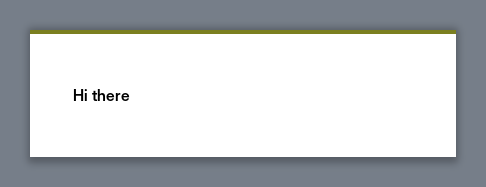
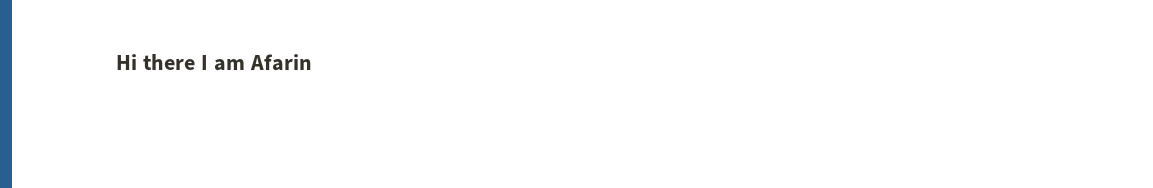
(131, 95) none -> [200,54,312,71] I am Afarin

